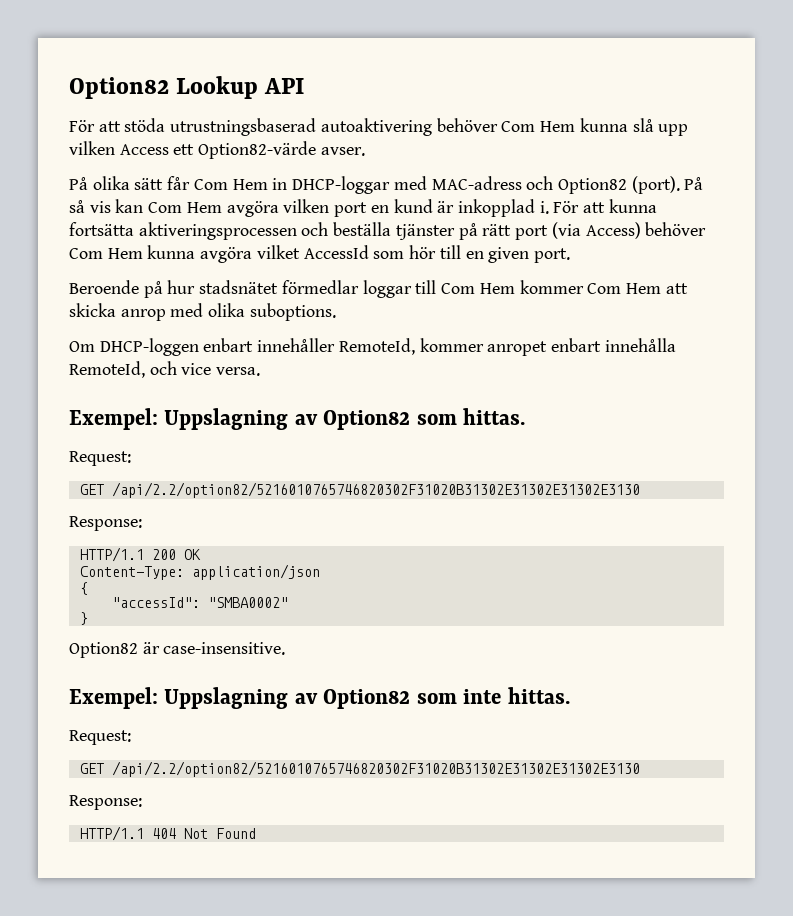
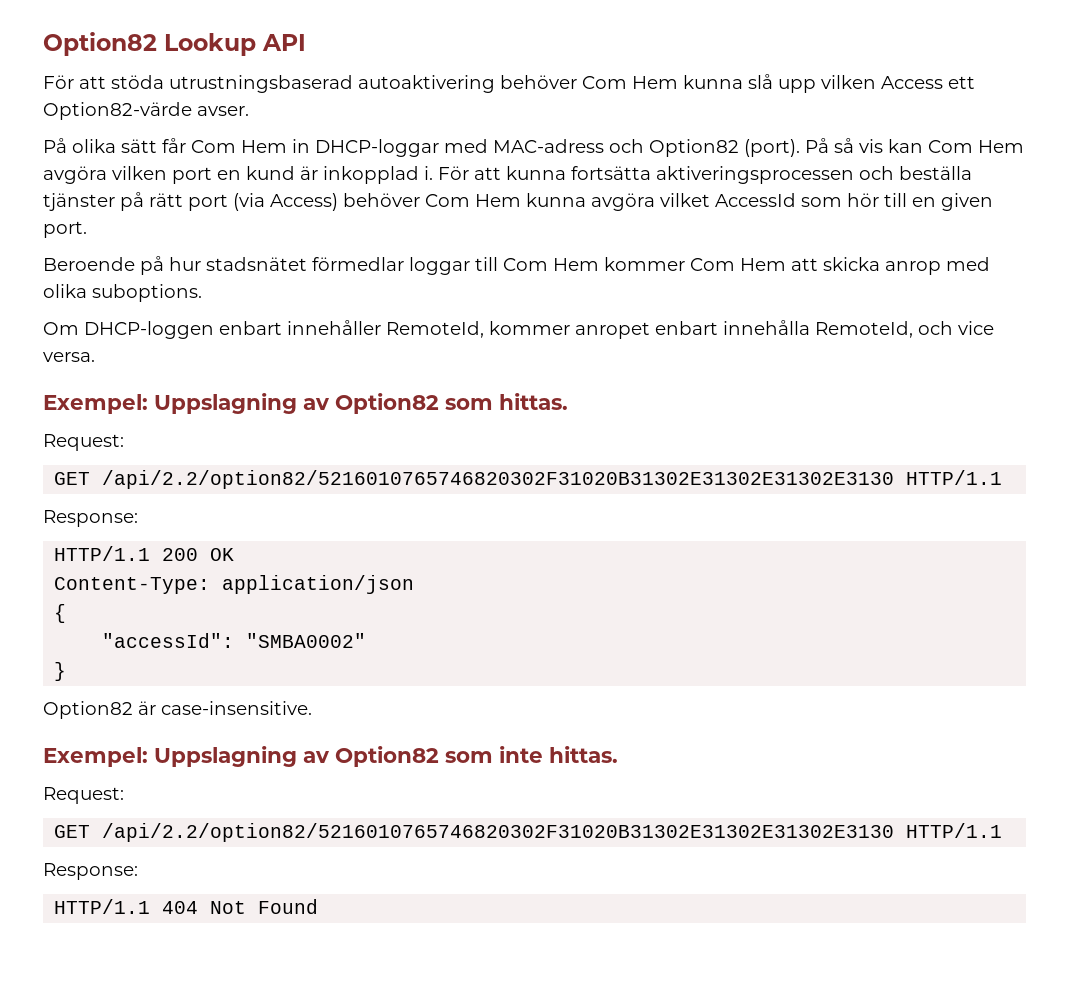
(640, 490) none -> [906,470,1003,485] HTTP/1.1
(640, 769) none -> [906,823,1003,838] HTTP/1.1

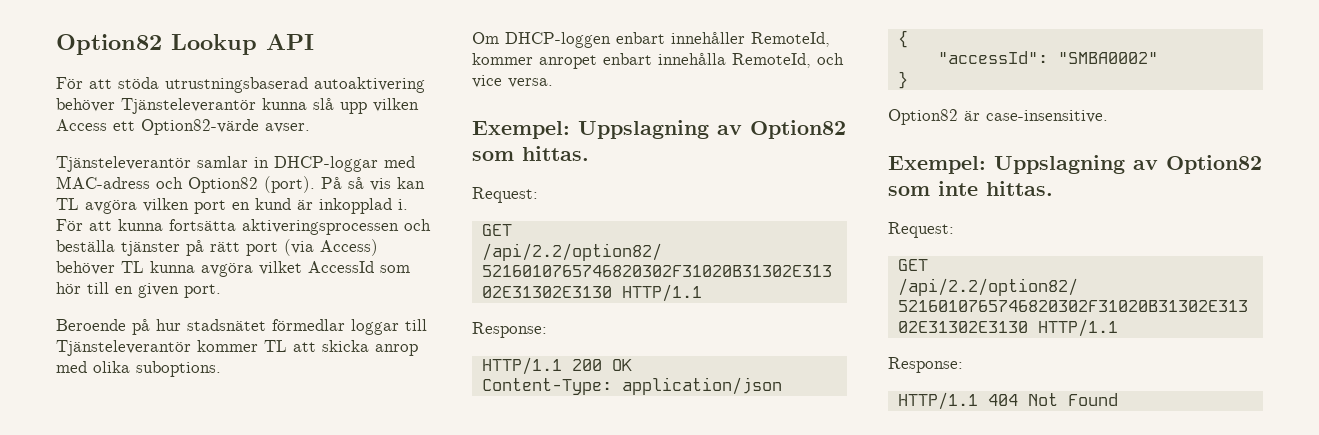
[582,76,678,89] Com Hem -> [121,98,256,114] Tjänsteleverantör
[43,138,287,153] På olika sätt får Com Hem -> [56,156,248,172] Tjänsteleverantör samlar
[928,140,1024,153] Com Hem -> [56,198,79,210] TL
[425,194,521,207] Com Hem -> [121,261,144,273] TL
[503,257,786,271] Com Hem kommer Com Hem -> [56,340,287,356] Tjänsteleverantör kommer TL

